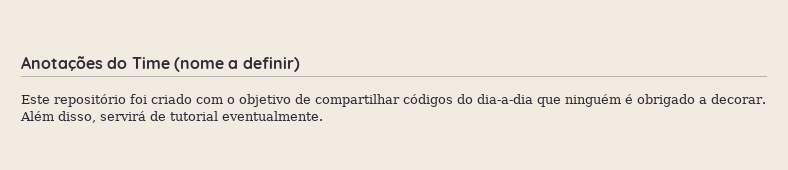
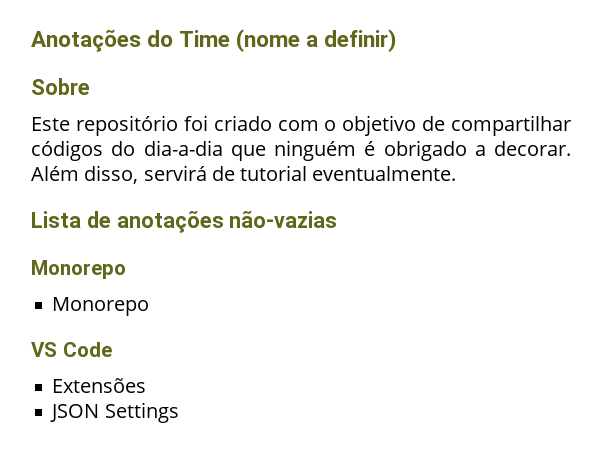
(300, 64) none -> [31,78,90,95] // Sobre
(323, 116) none -> [31,210,338,233] [31,260,126,279] [52,297,150,316] [31,342,112,357] [52,378,147,393] [50,402,179,423] // Lista de anotações não-vazias // Monorepo // Monorepo // VS Code // Extensões // JSON Settings

